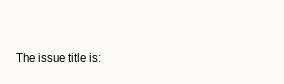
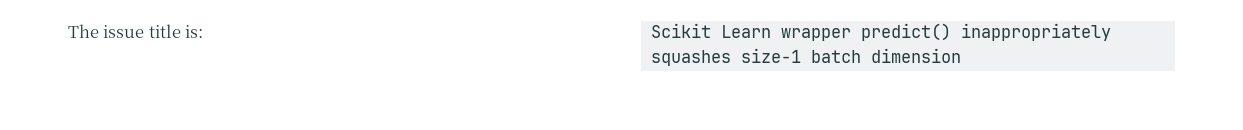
(102, 57) none -> [650,23,1111,41] [650,48,961,66] // Scikit Learn wrapper predict() inappropriately squashes size-1 batch dimension

